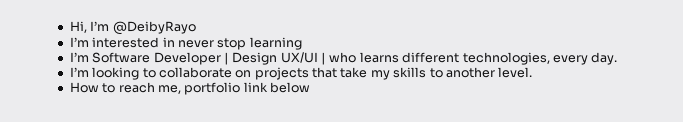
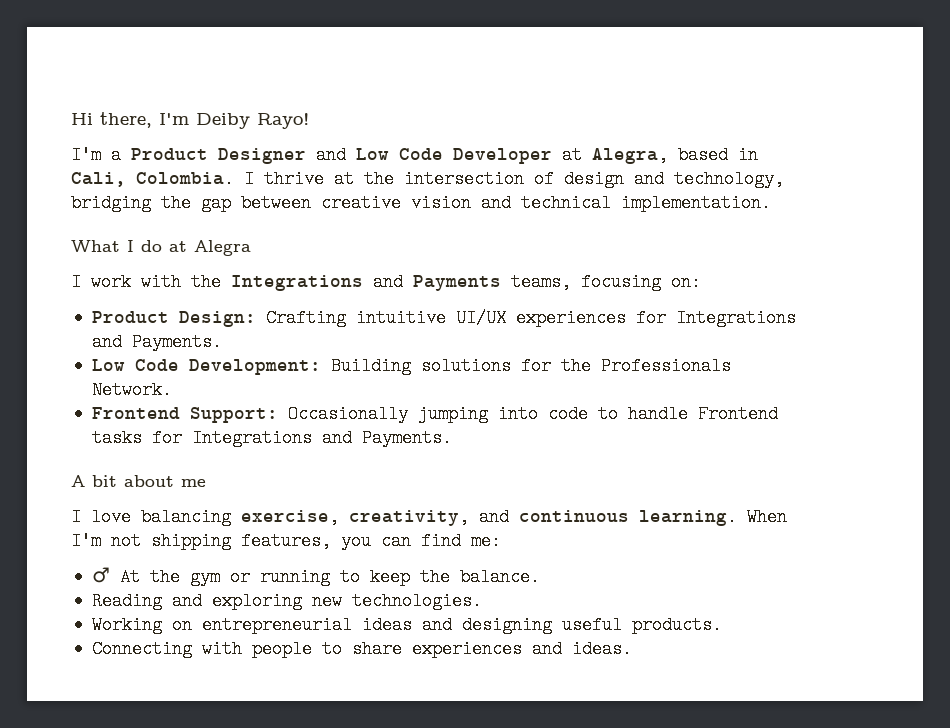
[69,21,196,35] [69,37,302,50] [69,52,618,65] [69,67,533,80] [69,82,310,95] Hi, I’m @DeibyRayo // I’m interested in never stop learning // I’m Software Developer | Design UX/UI | who learns different technologies, every day. // I’m looking to collaborate on projects that take my skills to another level. // How to reach me, portfolio link below -> [71,112,310,129] [71,146,758,164] [71,170,784,188] [71,194,771,212] [71,240,251,256] [71,273,701,291] [92,309,797,327] [92,333,223,351] [92,357,732,375] [92,381,173,399] [92,405,779,423] [92,429,453,447] [71,475,206,487] [71,508,787,526] [71,532,501,550] [92,567,541,586] [92,592,483,610] [92,616,723,634] [92,640,633,658] Hi there, I'm Deiby Rayo! // I'm a Product Designer and Low Code Developer at Alegra, based in Cali, Colombia. I thrive at the intersection of design and technology, bridging the gap between creative vision and technical implementation. // What I do at Alegra // I work with the Integrations and Payments teams, focusing on: // Product Design: Crafting intuitive UI/UX experiences for Integrations and Payments. // Low Code Development: Building solutions for the Professionals Network. // Frontend Support: Occasionally jumping into code to handle Frontend tasks for Integrations and Payments. // A bit about me // I love balancing exercise, creativity, and continuous learning. When I'm not shipping features, you can find me: // ♂ At the gym or running to keep the balance. // Reading and exploring new technologies. // Working on entrepreneurial ideas and designing useful products. // Connecting with people to share experiences and ideas.

